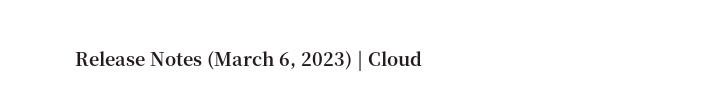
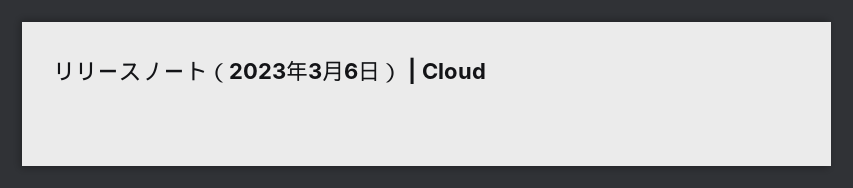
[75,51,352,70] Release Notes (March 6, 2023) -> [53,60,402,83] リリースノート（2023年3月6日）

